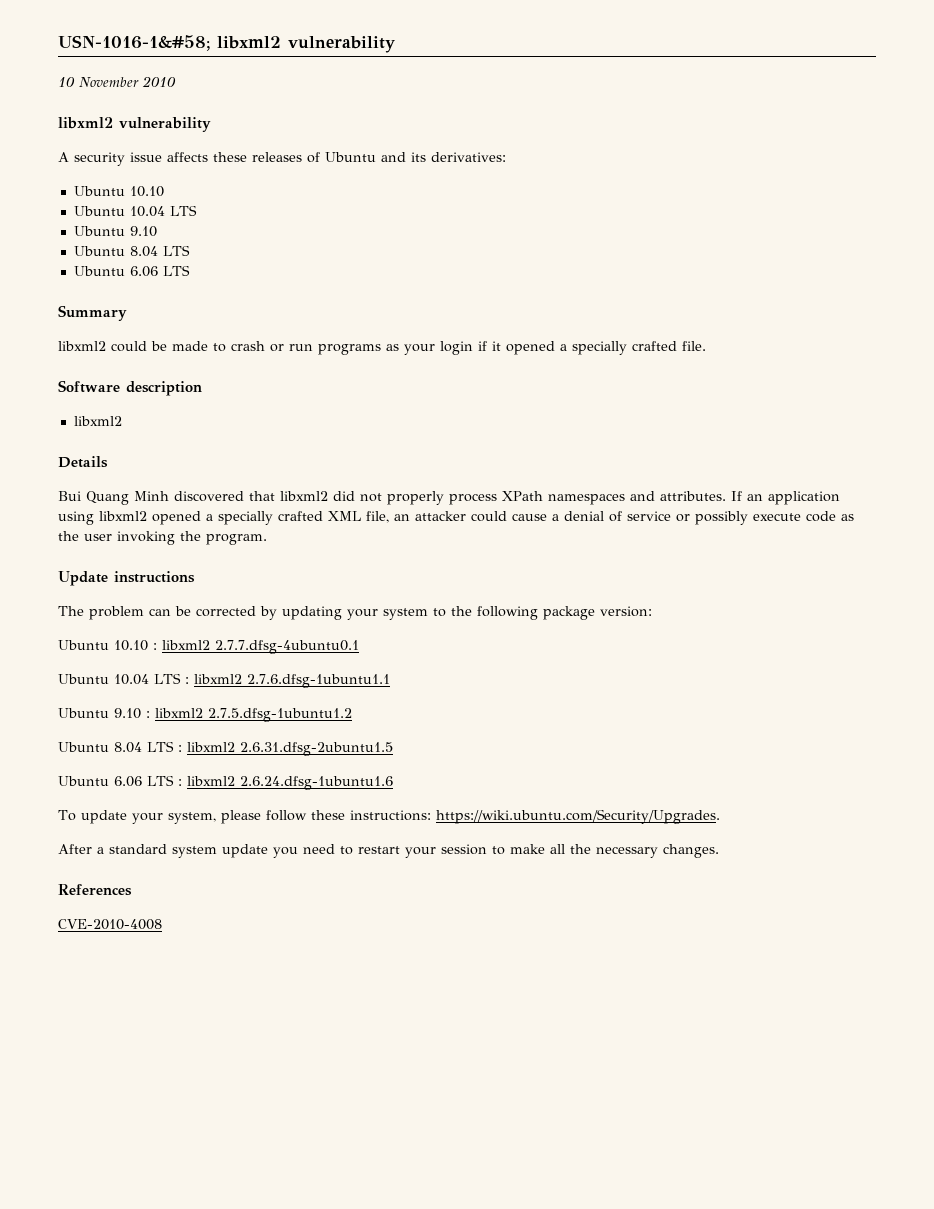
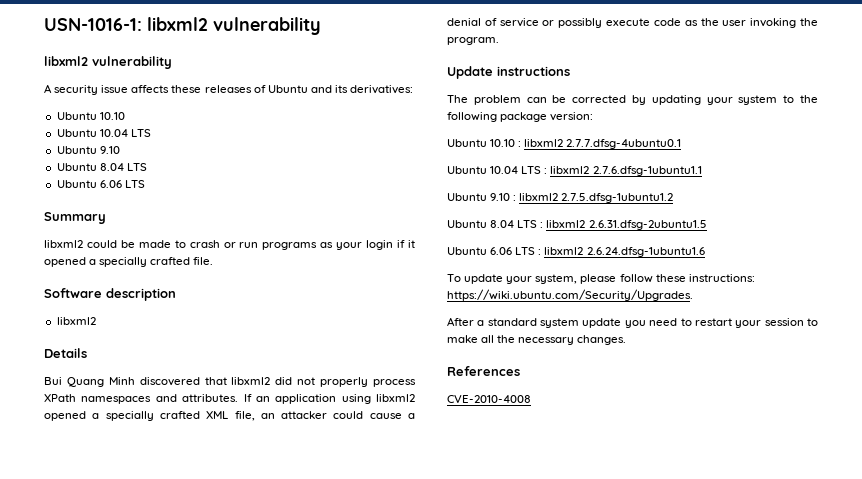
[58,35,395,53] [58,76,176,87] USN-1016-1&#58; libxml2 vulnerability // 10 November 2010 -> [44,17,321,35] USN-1016-1: libxml2 vulnerability

